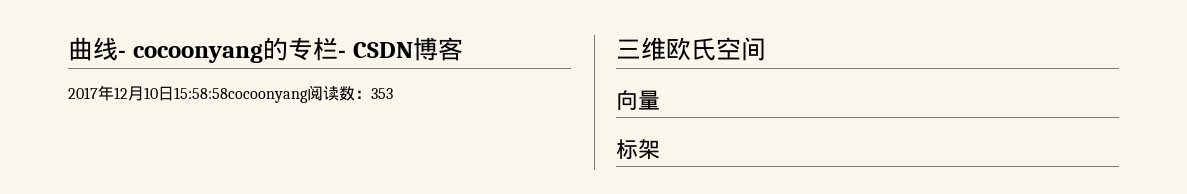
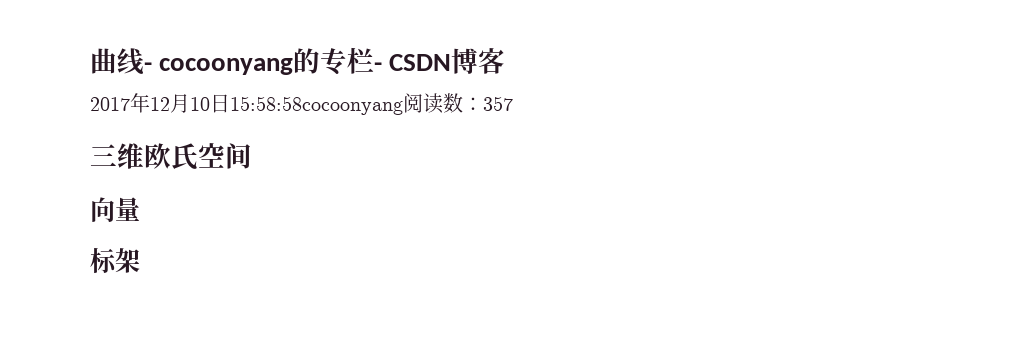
[371,88,393,99] 353 -> [483,96,513,111] 357

